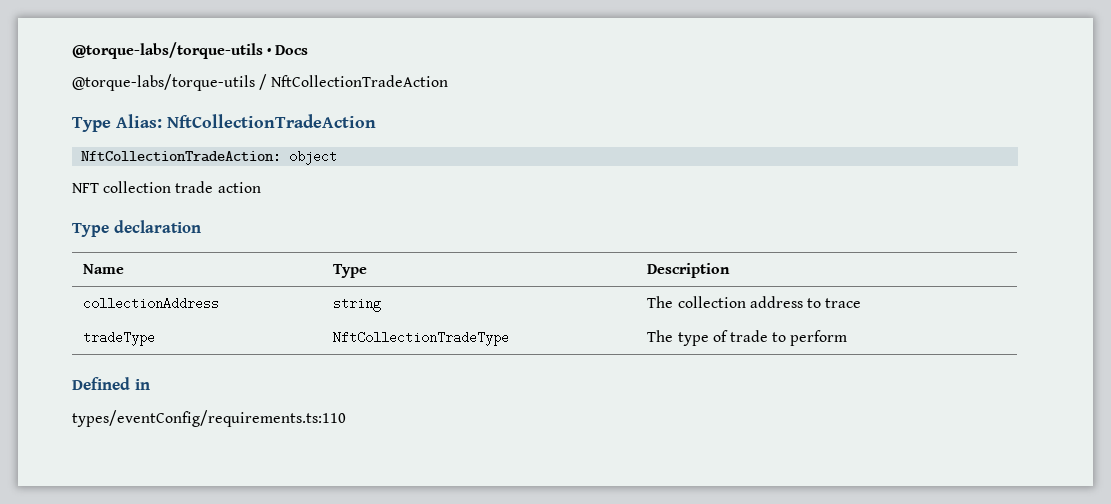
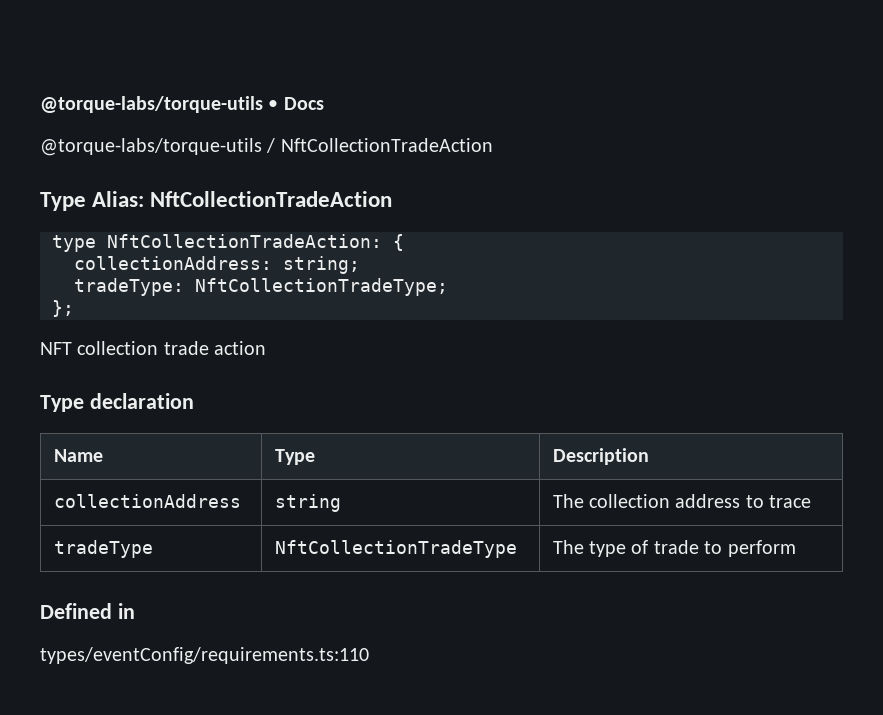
[81,150,338,165] NftCollectionTradeAction: object -> [52,234,404,252] [74,256,360,274] [74,278,448,296] [52,300,74,317] type NftCollectionTradeAction: { // collectionAddress: string; // tradeType: NftCollectionTradeType; // };

